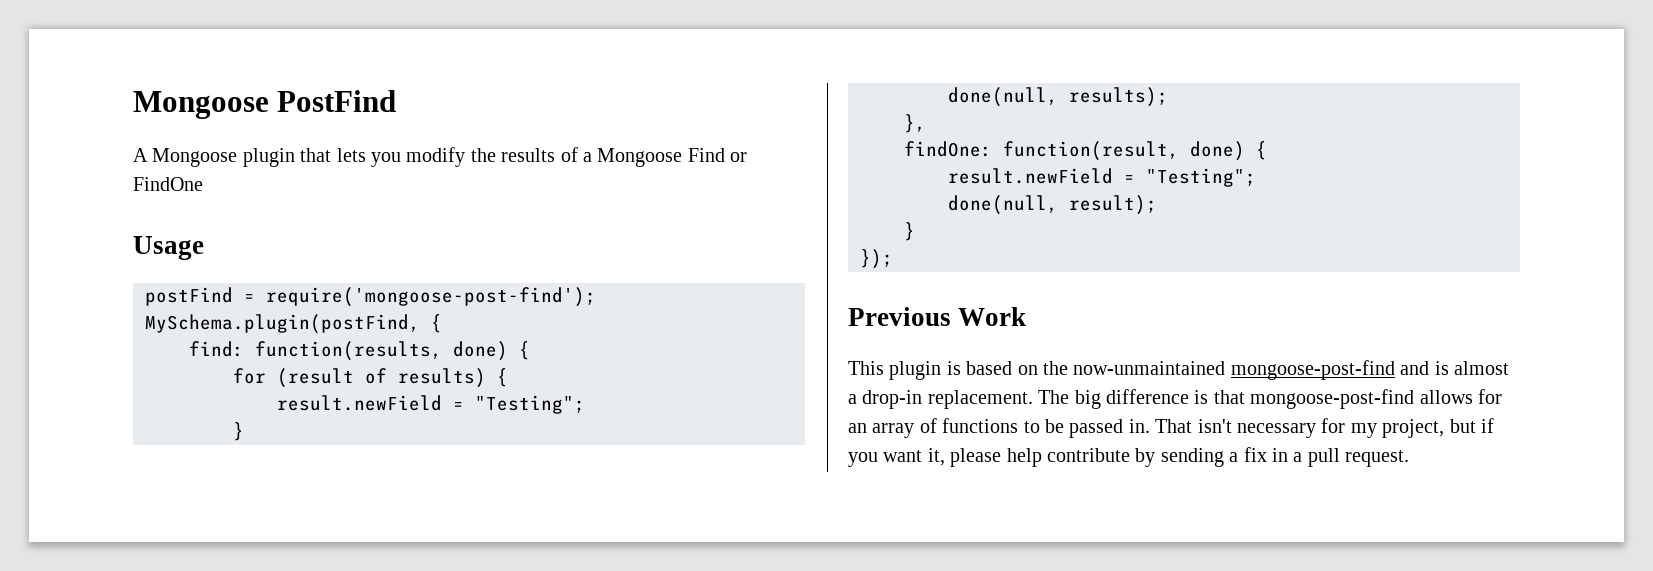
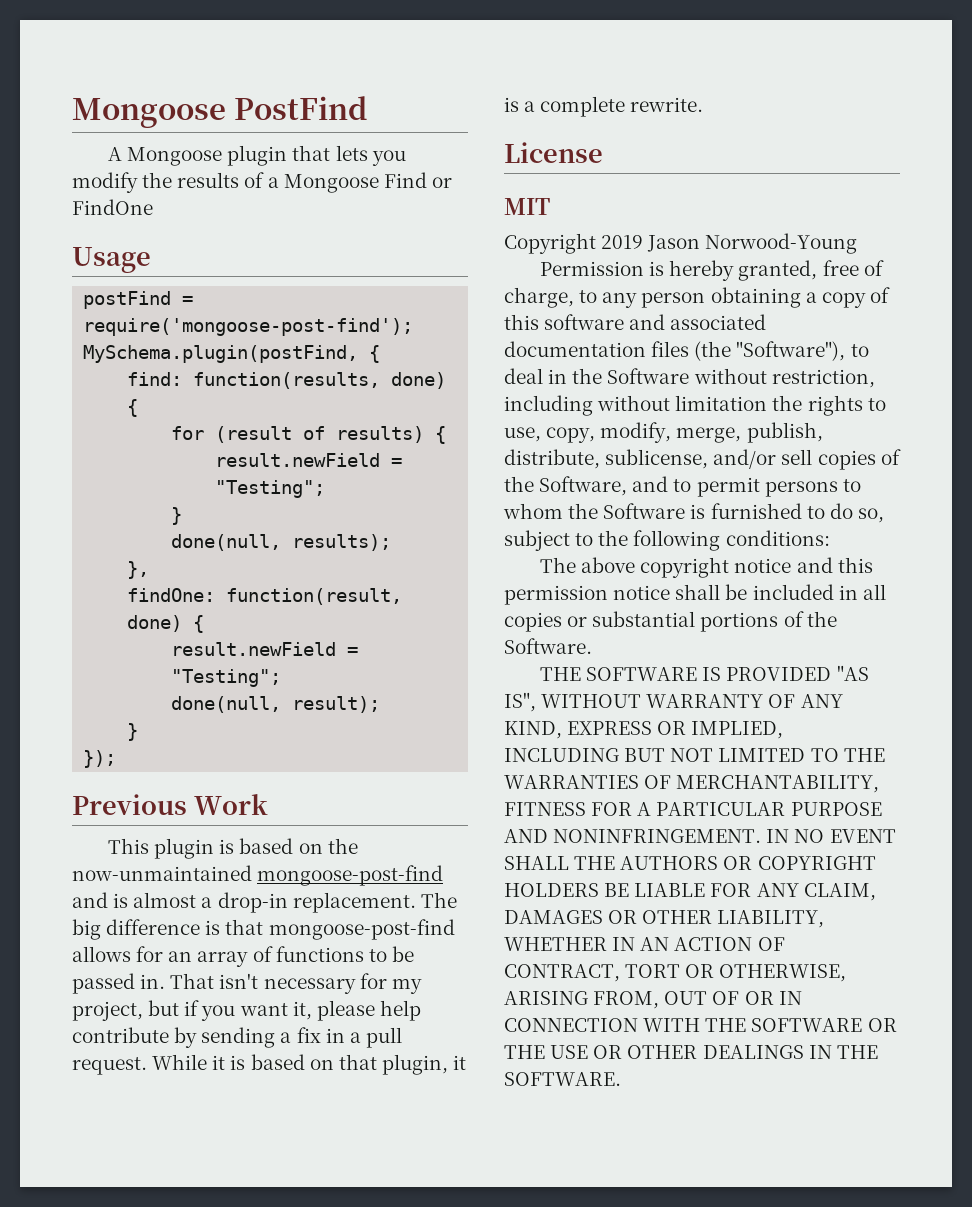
(1410, 458) none -> [152,1054,467,1075] [504,96,704,117] [504,142,603,163] [504,198,550,215] [504,233,858,254] [540,260,884,281] [504,287,890,308] [504,314,767,330] [504,341,869,361] [504,368,875,388] [504,395,886,416] [504,422,823,443] [504,449,901,470] [504,476,861,497] [503,503,884,523] [504,530,830,551] [540,557,873,578] [504,584,886,605] [504,611,837,632] [504,638,592,654] [540,665,869,681] [504,692,843,712] [504,721,784,739] [504,748,885,762] [504,775,880,793] [504,802,882,816] [504,829,896,843] [504,856,876,870] [504,883,876,901] [504,910,825,928] [504,937,785,951] [504,964,847,982] [504,991,802,1009] [504,1018,897,1032] [504,1045,878,1059] [504,1072,621,1086] While it is based on that plugin, it is a complete rewrite. // License // MIT // Copyright 2019 Jason Norwood-Young // Permission is hereby granted, free of charge, to any person obtaining a copy of this software and associated documentation files (the "Software"), to deal in the Software without restriction, including without limitation the rights to use, copy, modify, merge, publish, distribute, sublicense, and/or sell copies of the Software, and to permit persons to whom the Software is furnished to do so, subject to the following conditions: // The above copyright notice and this permission notice shall be included in all copies or substantial portions of the Software. // THE SOFTWARE IS PROVIDED "AS IS", WITHOUT WARRANTY OF ANY KIND, EXPRESS OR IMPLIED, INCLUDING BUT NOT LIMITED TO THE WARRANTIES OF MERCHANTABILITY, FITNESS FOR A PARTICULAR PURPOSE AND NONINFRINGEMENT. IN NO EVENT SHALL THE AUTHORS OR COPYRIGHT HOLDERS BE LIABLE FOR ANY CLAIM, DAMAGES OR OTHER LIABILITY, WHETHER IN AN ACTION OF CONTRACT, TORT OR OTHERWISE, ARISING FROM, OUT OF OR IN CONNECTION WITH THE SOFTWARE OR THE USE OR OTHER DEALINGS IN THE SOFTWARE.

